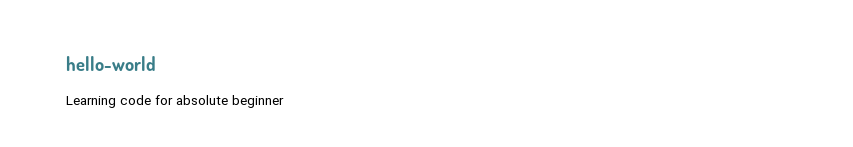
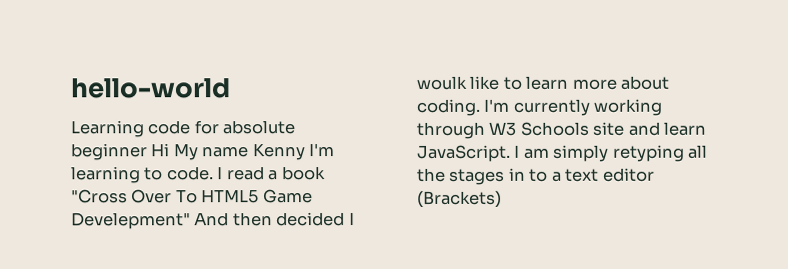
(284, 101) none -> [151,143,336,161] [71,166,326,184] [71,189,313,204] [71,212,355,230] [416,75,670,90] [416,98,663,116] [416,121,708,139] [417,144,709,162] [417,167,655,185] [417,190,502,208] Hi My name Kenny I'm learning to code. I read a book "Cross Over To HTML5 Game Develepment" And then decided I woulk like to learn more about coding. I'm currently working through W3 Schools site and learn JavaScript. I am simply retyping all the stages in to a text editor (Brackets)

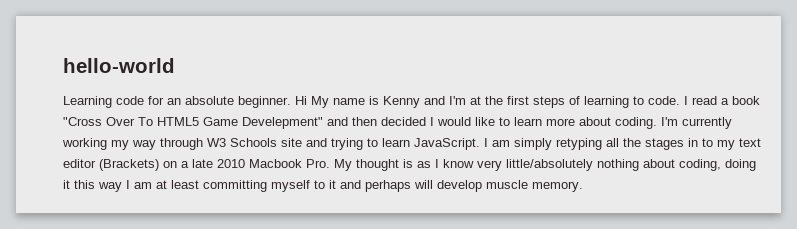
[222,120,296,135] [71,143,336,161] absolute beginner Hi My name Kenny I'm -> [167,96,580,108] an absolute beginner. Hi My name is Kenny and I'm at the first steps of
[194,212,230,227] And -> [327,117,348,126] and
[416,75,467,90] woulk -> [437,117,471,126] would
(663, 107) none -> [111,140,156,150] my way
(661, 128) none -> [331,138,378,150] trying to
[551,171,562,182] a -> [717,140,735,150] my
(502, 199) none -> [163,159,756,171] [63,180,583,192] on a late 2010 Macbook Pro. My thought is as I know very little/absolutely nothing about coding, doing it this way I am at least committing myself to it and perhaps will develop muscle memory.

